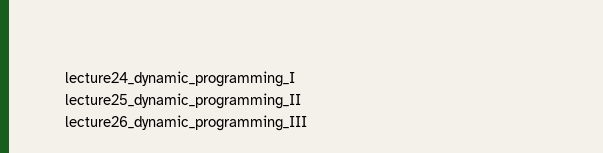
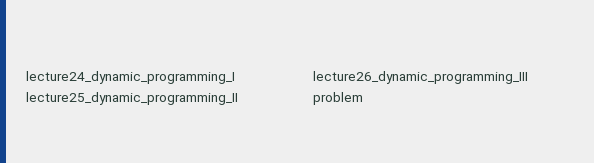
(307, 123) none -> [313,92,363,105] problem

